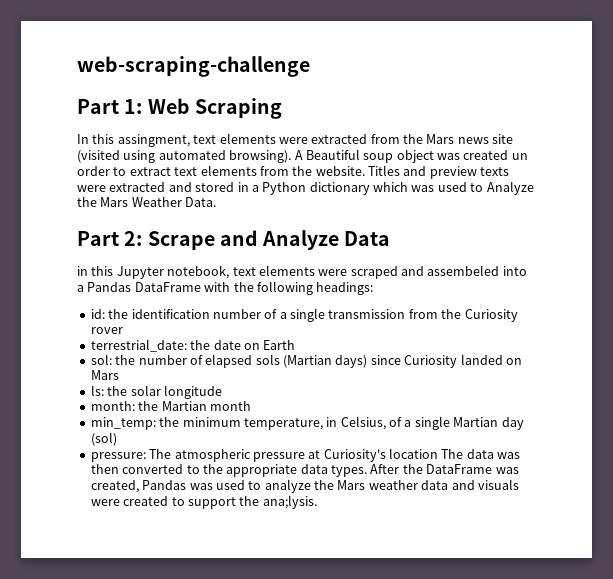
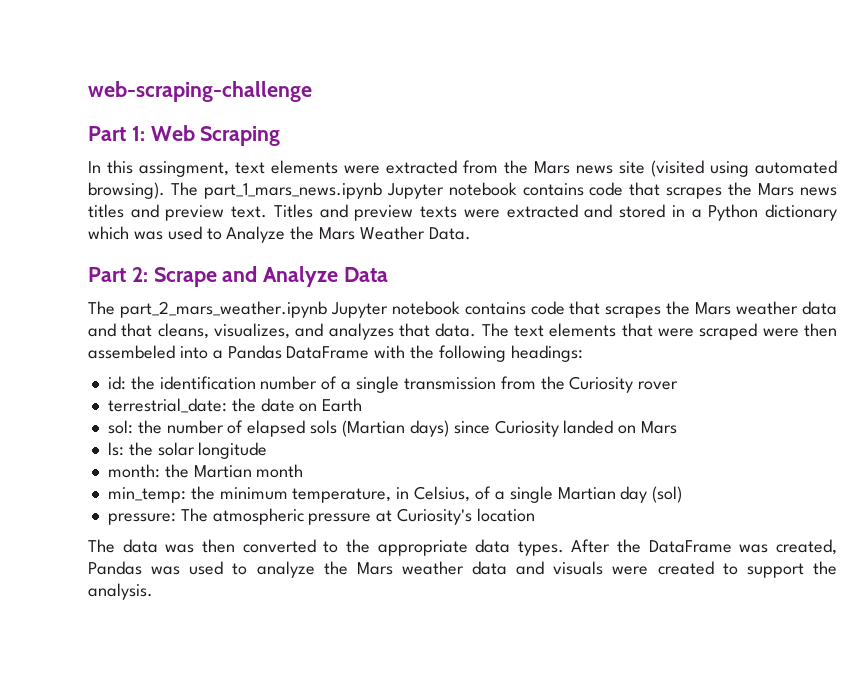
[294,149,528,163] [77,165,365,176] A Beautiful soup object was created un order to extract text elements from the website. -> [170,182,837,199] [88,204,268,221] The part_1_mars_news.ipynb Jupyter notebook contains code that scrapes the Mars news titles and preview text.
[77,265,315,279] in this Jupyter notebook, text elements -> [88,301,837,318] [88,323,653,340] The part_2_mars_weather.ipynb Jupyter notebook contains code that scrapes the Mars weather data and that cleans, visualizes, and analyzes that data. The text elements that
[401,266,424,276] and -> [762,323,838,337] were then
(438, 453) none -> (535, 515) //
[262,495,317,509] ana;lysis. -> [88,583,153,600] analysis.

